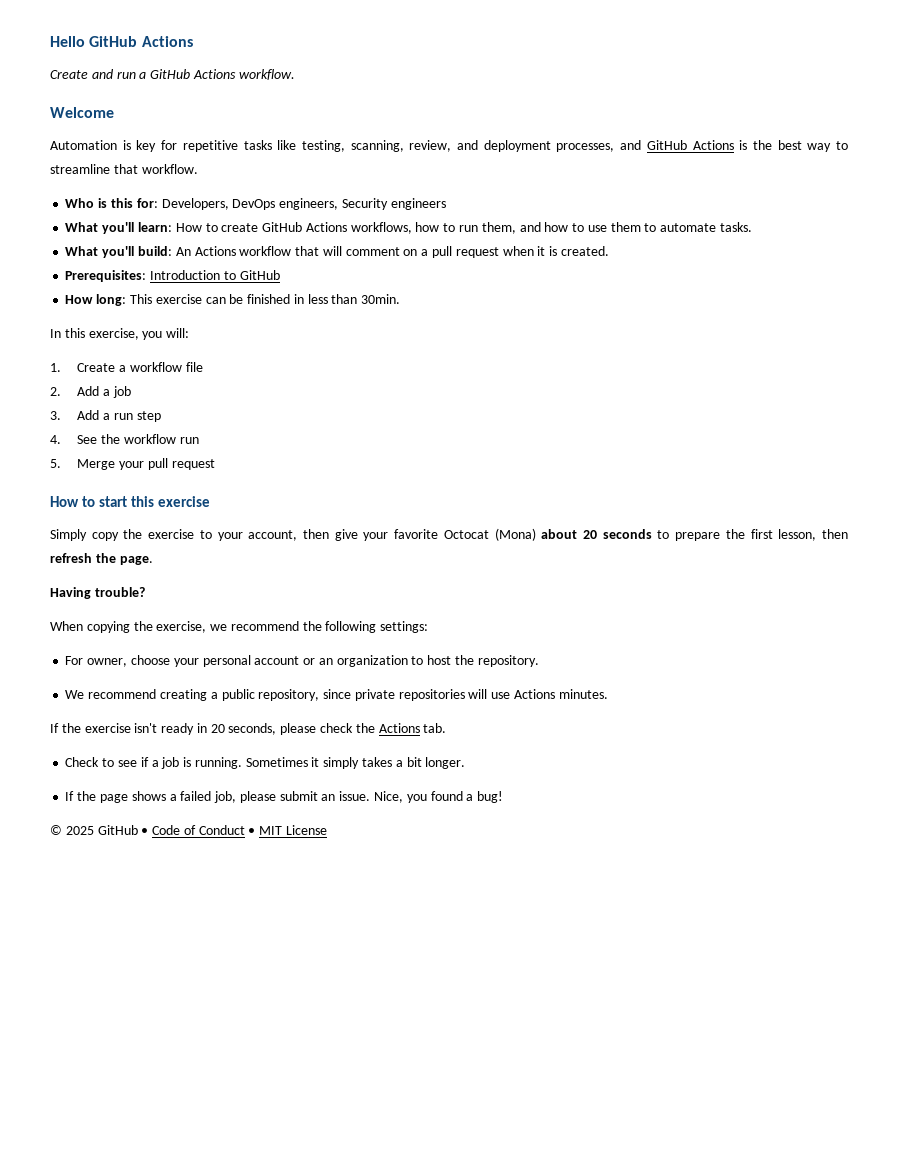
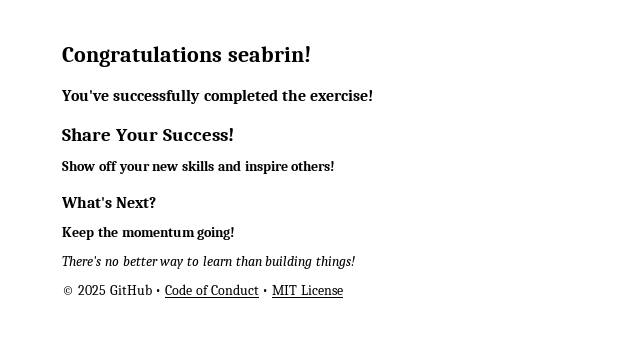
[50,36,193,47] [50,69,295,80] [50,107,114,118] [50,140,849,152] [50,164,198,174] [65,198,446,210] [65,222,752,234] [65,246,609,258] [65,270,280,282] [65,294,401,306] [50,328,190,340] [50,362,203,372] [50,386,131,398] [50,410,161,422] [50,434,199,444] [50,458,215,470] [50,496,210,507] [50,528,848,541] [50,553,153,565] [50,587,145,599] [50,621,429,633] [65,655,539,667] [65,689,608,701] [50,723,447,735] [65,757,466,769] [65,791,504,803] Hello GitHub Actions // Create and run a GitHub Actions workflow. // Welcome // Automation is key for repetitive tasks like testing, scanning, review, and deployment processes, and GitHub Actions is the best way to streamline that workflow. // Who is this for: Developers, DevOps engineers, Security engineers // What you'll learn: How to create GitHub Actions workflows, how to run them, and how to use them to automate tasks. // What you'll build: An Actions workflow that will comment on a pull request when it is created. // Prerequisites: Introduction to GitHub // How long: This exercise can be finished in less than 30min. // In this exercise, you will: // 1. Create a workflow file // 2. Add a job // 3. Add a run step // 4. See the workflow run // 5. Merge your pull request // How to start this exercise // Simply copy the exercise to your account, then give your favorite Octocat (Mona) about 20 seconds to prepare the first lesson, then refresh the page. // Having trouble? // When copying the exercise, we recommend the following settings: // For owner, choose your personal account or an organization to host the repository. // We recommend creating a public repository, since private repositories will use Actions minutes. // If the exercise isn't ready in 20 seconds, please check the Actions tab. // Check to see if a job is running. Sometimes it simply takes a bit longer. // If the page shows a failed job, please submit an issue. Nice, you found a bug! -> [62,46,311,67] [61,89,374,104] [62,128,235,141] [62,160,336,174] [61,196,157,208] [62,226,236,240] [62,256,356,269] Congratulations seabrin! // You've successfully completed the exercise! // Share Your Success! // Show off your new skills and inspire others! // What's Next? // Keep the momentum going! // There's no better way to learn than building things!

